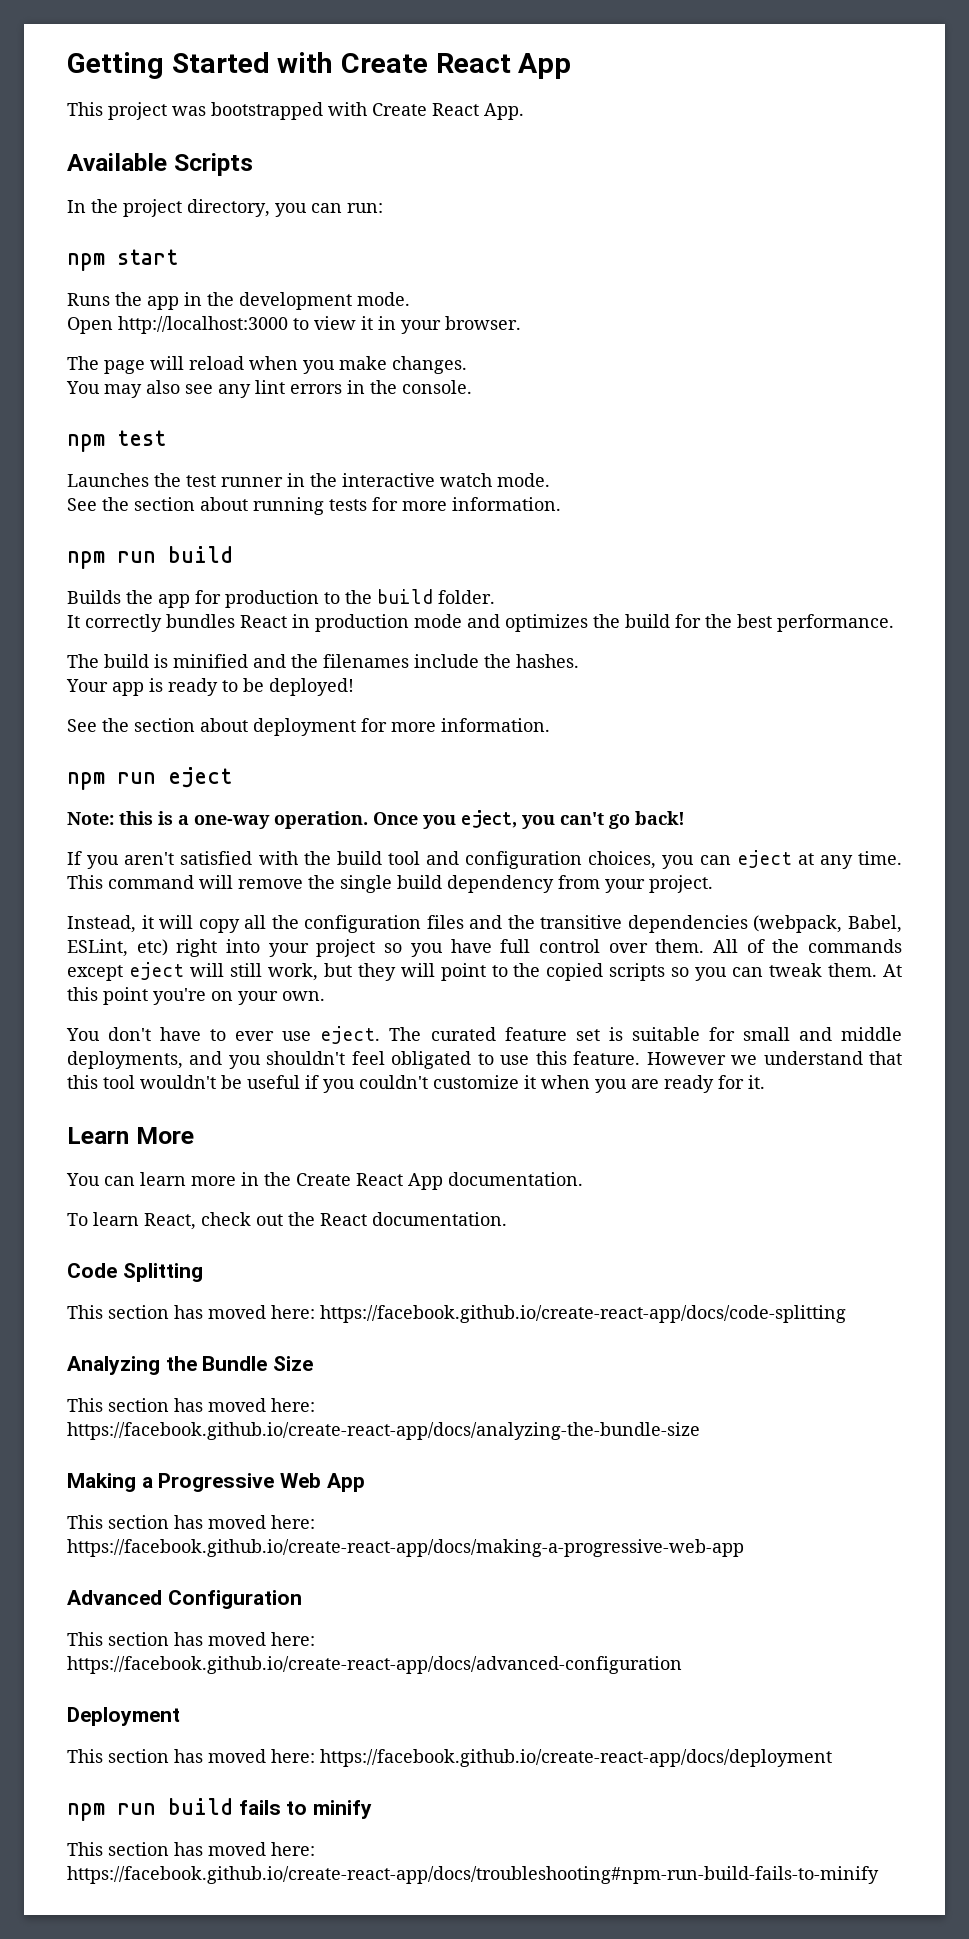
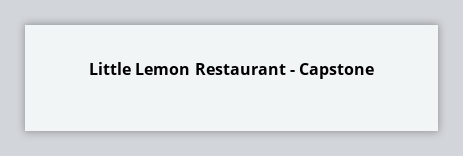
[67,52,572,79] [67,102,524,120] [67,153,253,176] [67,199,383,217] [67,249,178,271] [67,292,410,310] [67,316,521,334] [67,356,467,374] [66,380,472,398] [67,430,166,452] [67,473,550,487] [67,497,561,515] [67,546,233,569] [67,589,495,608] [67,614,894,632] [67,654,579,668] [66,678,354,696] [67,718,550,736] [67,767,232,790] [67,810,685,829] [67,850,902,869] [67,875,713,893] [67,915,903,933] [67,939,902,957] [67,962,903,981] [67,987,325,1005] [66,1026,902,1044] [67,1051,902,1069] [67,1075,765,1093] [67,1127,194,1144] [66,1172,583,1190] [67,1212,507,1230] [67,1263,203,1282] [67,1305,846,1323] [67,1356,314,1375] [67,1398,315,1412] [67,1422,700,1440] [67,1473,365,1492] [67,1515,315,1529] [67,1539,744,1557] [67,1590,302,1609] [67,1632,315,1646] [67,1656,682,1674] [67,1707,180,1726] [67,1749,832,1767] [67,1798,373,1821] [67,1842,315,1856] [67,1866,879,1884] Getting Started with Create React App // This project was bootstrapped with Create React App. // Available Scripts // In the project directory, you can run: // npm start // Runs the app in the development mode. // Open http://localhost:3000 to view it in your browser. // The page will reload when you make changes. // You may also see any lint errors in the console. // npm test // Launches the test runner in the interactive watch mode. // See the section about running tests for more information. // npm run build // Builds the app for production to the build folder. // It correctly bundles React in production mode and optimizes the build for the best performance. // The build is minified and the filenames include the hashes. // Your app is ready to be deployed! // See the section about deployment for more information. // npm run eject // Note: this is a one-way operation. Once you eject, you can't go back! // If you aren't satisfied with the build tool and configuration choices, you can eject at any time. This command will remove the single build dependency from your project. // Instead, it will copy all the configuration files and the transitive dependencies (webpack, Babel, ESLint, etc) right into your project so you have full control over them. All of the commands except eject will still work, but they will point to the copied scripts so you can tweak them. At this point you're on your own. // You don't have to ever use eject. The curated feature set is suitable for small and middle deployments, and you shouldn't feel obligated to use this feature. However we understand that this tool wouldn't be useful if you couldn't customize it when you are ready for it. // Learn More // You can learn more in the Create React App documentation. // To learn React, check out the React documentation. // Code Splitting // This section has moved here: https://facebook.github.io/create-react-app/docs/code-splitting // Analyzing the Bundle Size // This section has moved here: https://facebook.github.io/create-react-app/docs/analyzing-the-bundle-size // Making a Progressive Web App // This section has moved here: https://facebook.github.io/create-react-app/docs/making-a-progressive-web-app // Advanced Configuration // This section has moved here: https://facebook.github.io/create-react-app/docs/advanced-configuration // Deployment // This section has moved here: https://facebook.github.io/create-react-app/docs/deployment // npm run build fails to minify // This section has moved here: https://facebook.github.io/create-react-app/docs/troubleshooting#npm-run-build-fails-to-minify -> [88,62,375,79] Little Lemon Restaurant - Capstone

